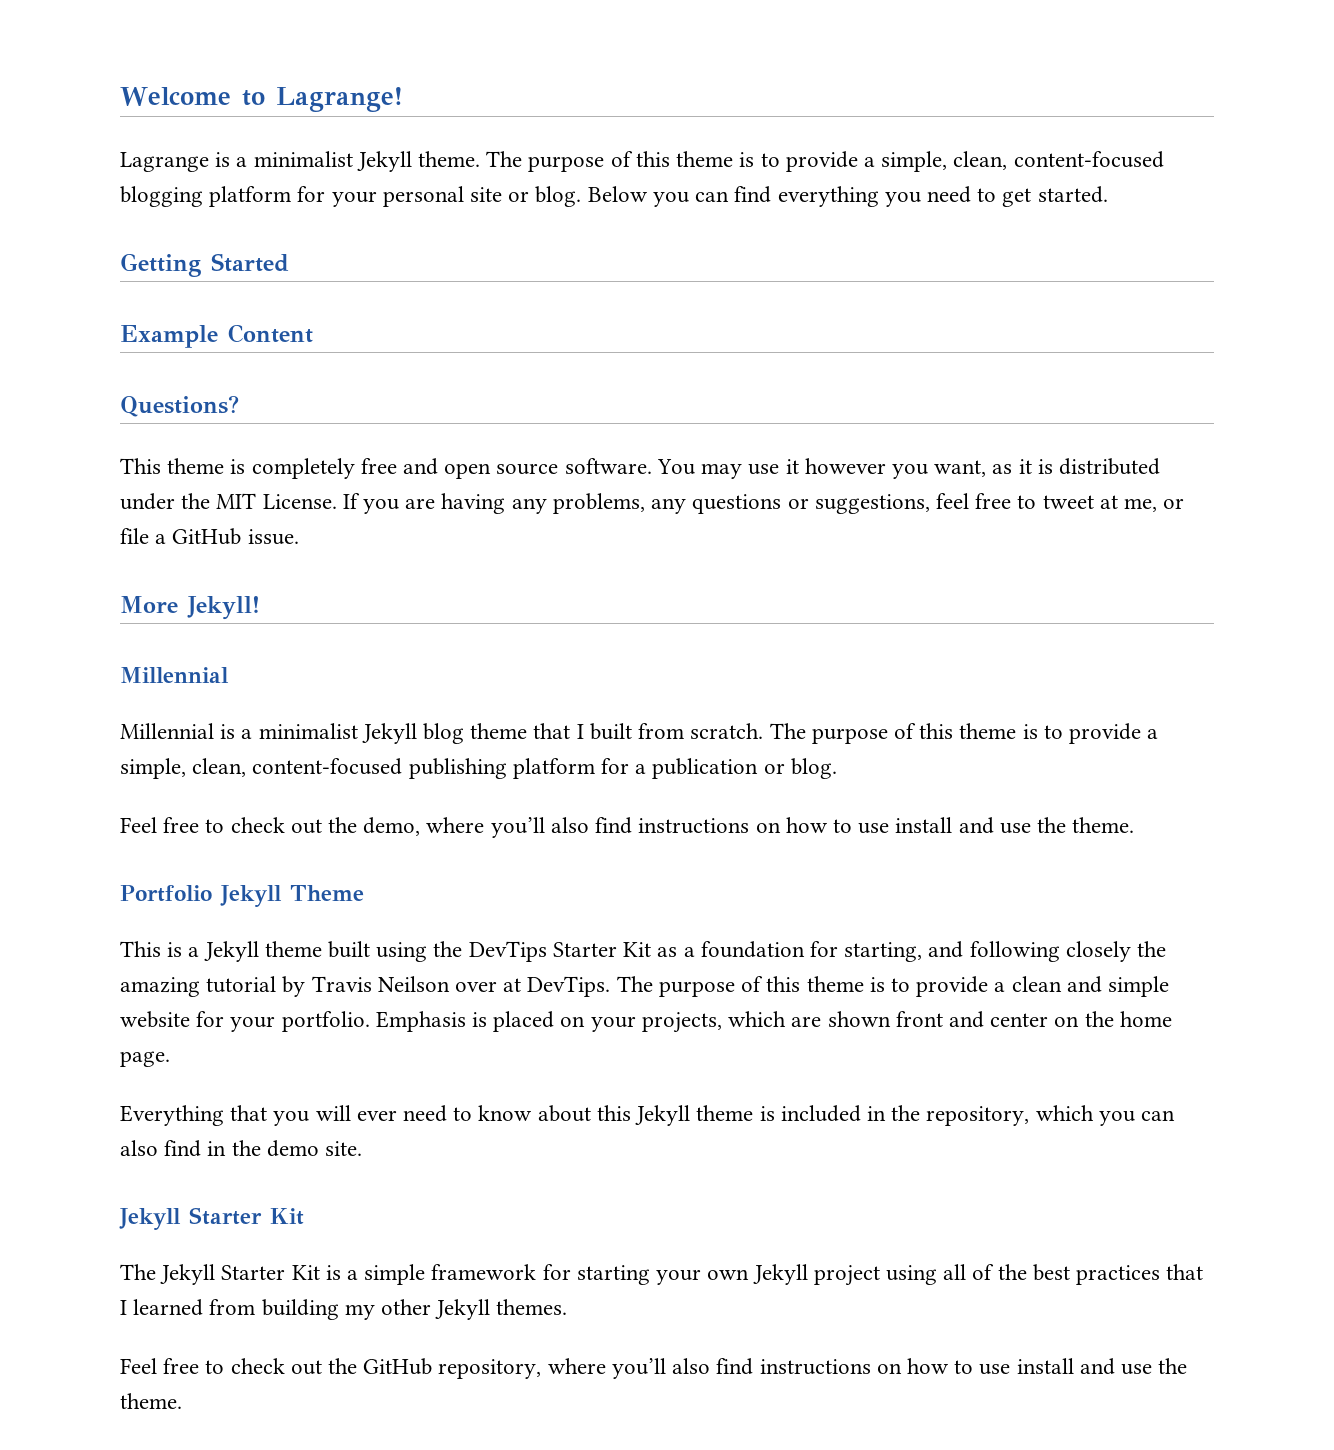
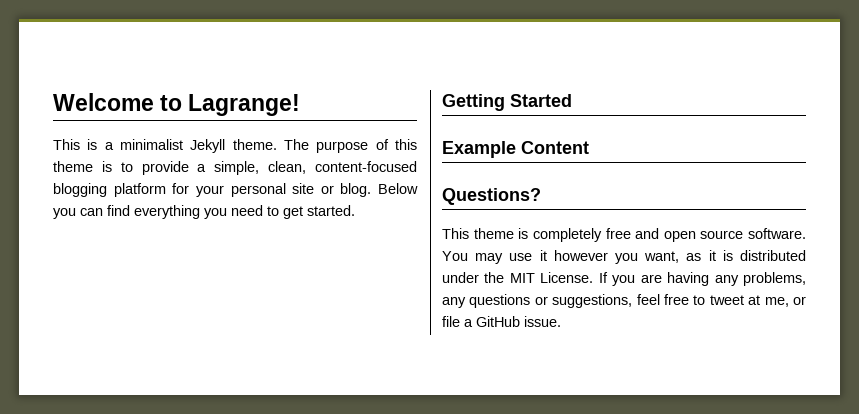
[120,152,209,172] Lagrange -> [53,139,80,150] This
[120,596,260,620] [120,667,229,683] [120,723,1159,744] [120,758,837,779] [120,817,1135,838] [120,885,364,907] [120,941,1166,962] [120,976,1169,997] [120,1011,1172,1033] [120,1051,170,1067] [120,1105,1175,1126] [120,1140,363,1157] [119,1207,304,1230] [120,1264,1204,1286] [120,1299,568,1320] [120,1358,1188,1379] [120,1393,182,1409] // More Jekyll! // Millennial // Millennial is a minimalist Jekyll blog theme that I built from scratch. The purpose of this theme is to provide a simple, clean, content-focused publishing platform for a publication or blog. // Feel free to check out the demo, where you’ll also find instructions on how to use install and use the theme. // Portfolio Jekyll Theme // This is a Jekyll theme built using the DevTips Starter Kit as a foundation for starting, and following closely the amazing tutorial by Travis Neilson over at DevTips. The purpose of this theme is to provide a clean and simple website for your portfolio. Emphasis is placed on your projects, which are shown front and center on the home page. // Everything that you will ever need to know about this Jekyll theme is included in the repository, which you can also find in the demo site. // Jekyll Starter Kit // The Jekyll Starter Kit is a simple framework for starting your own Jekyll project using all of the best practices that I learned from building my other Jekyll themes. // Feel free to check out the GitHub repository, where you’ll also find instructions on how to use install and use the theme. -> (561, 321) none

